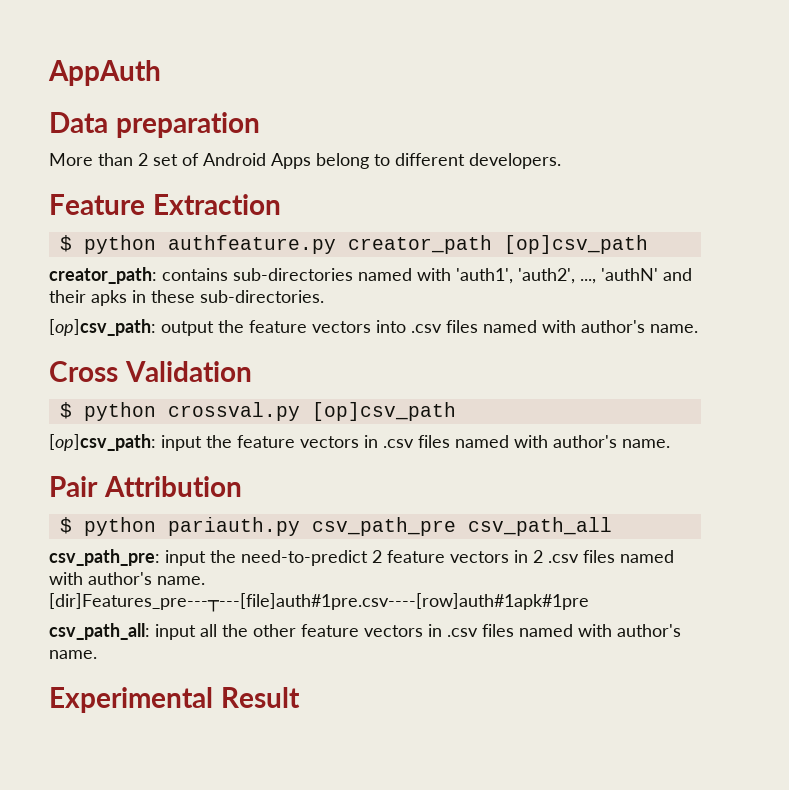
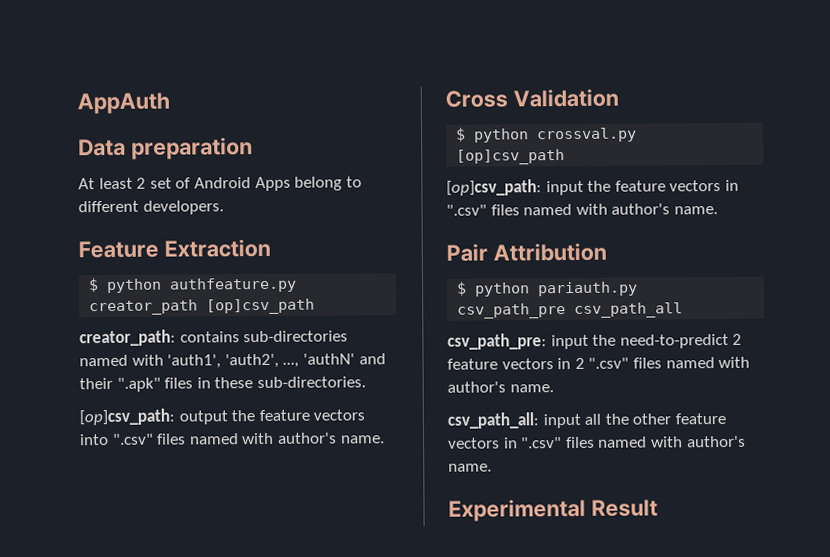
[49,153,133,166] More than -> [78,177,133,190] At least
[91,290,127,306] apks -> [116,377,194,392] ".apk" files
[411,324,442,333] .csv -> [111,433,154,445] ".csv"
[383,439,414,448] .csv -> [446,204,487,216] ".csv"
[548,550,674,563] [49,572,205,585] [49,593,589,612] .csv files named with author's name. [dir]Features_pre---┬---[file]auth#1pre.csv----[row]auth#1apk#1pre -> [588,356,751,369] [447,381,554,393] ".csv" files named with author's name.
[447,628,478,637] .csv -> [521,437,563,449] ".csv"

